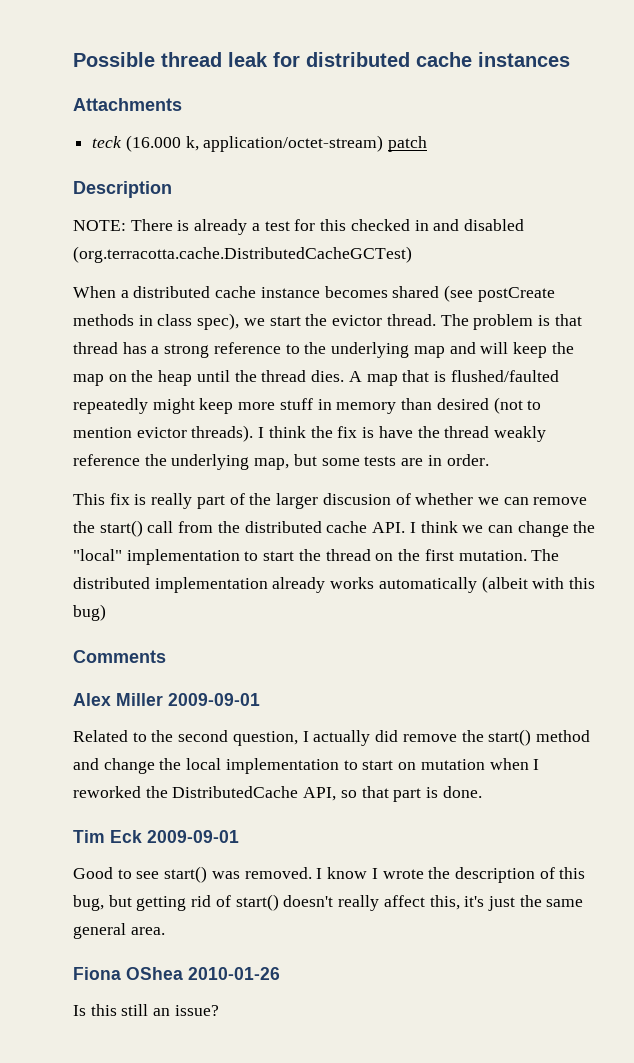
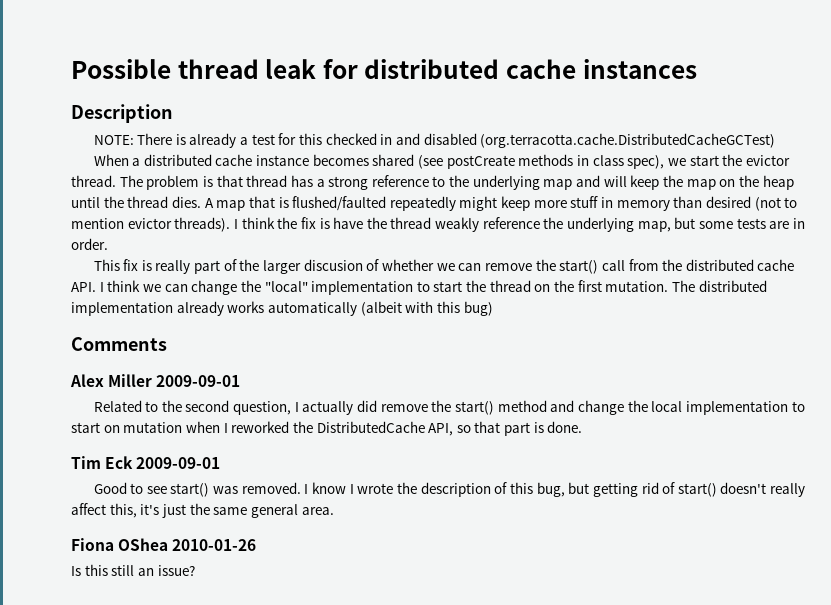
[73,98,182,111] [92,135,428,152] // Attachments // teck (16.000 k, application/octet-stream) patch -> (697, 69) none

